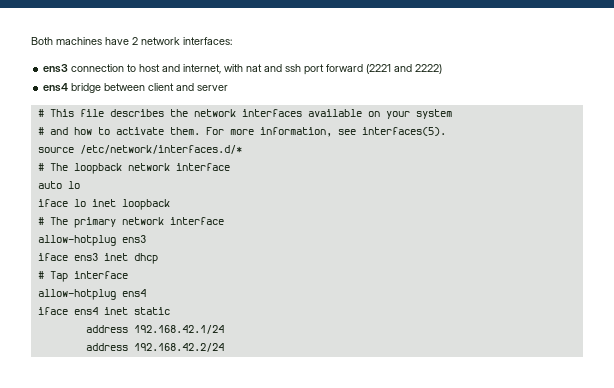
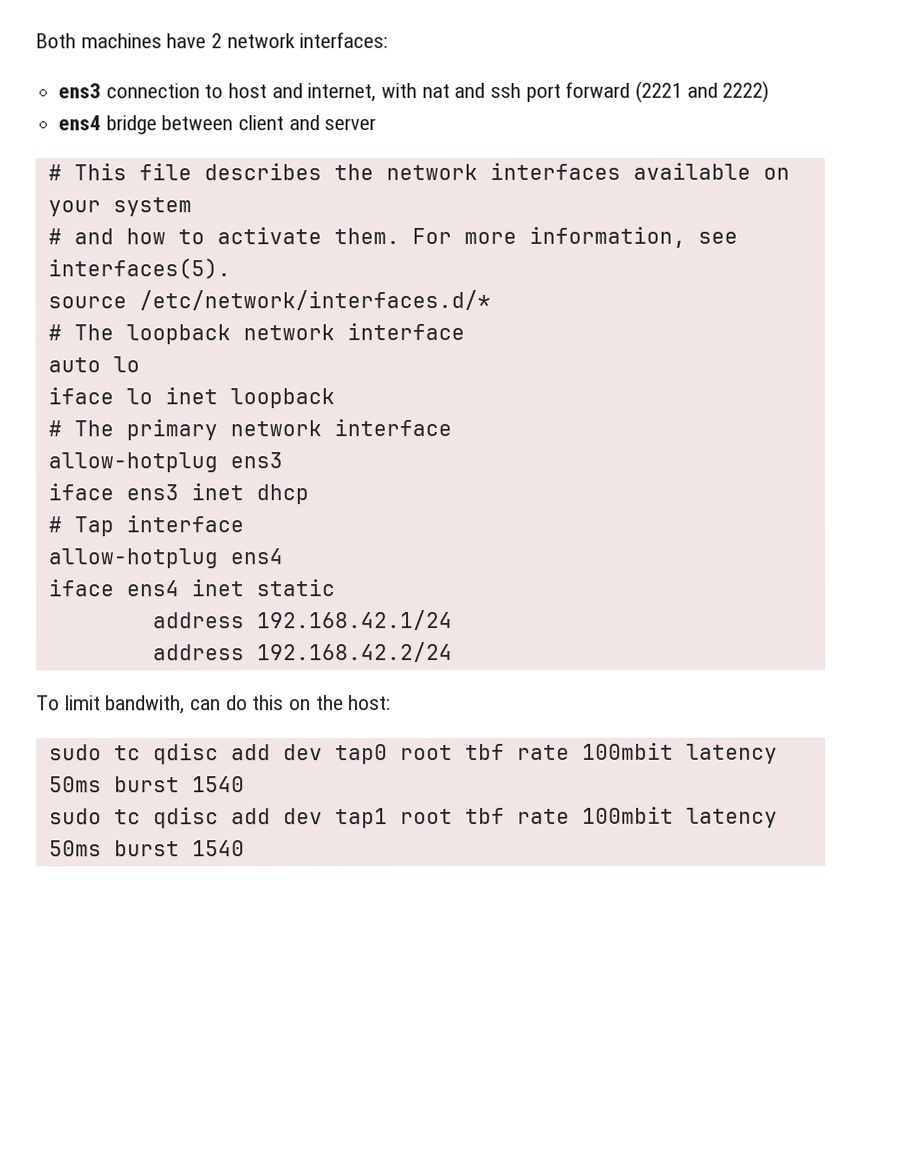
(224, 347) none -> [36,695,392,715] [48,742,778,765] [48,776,245,793] [48,806,778,829] [48,840,245,857] // To limit bandwith, can do this on the host: // sudo tc qdisc add dev tap0 root tbf rate 100mbit latency 50ms burst 1540 // sudo tc qdisc add dev tap1 root tbf rate 100mbit latency 50ms burst 1540

